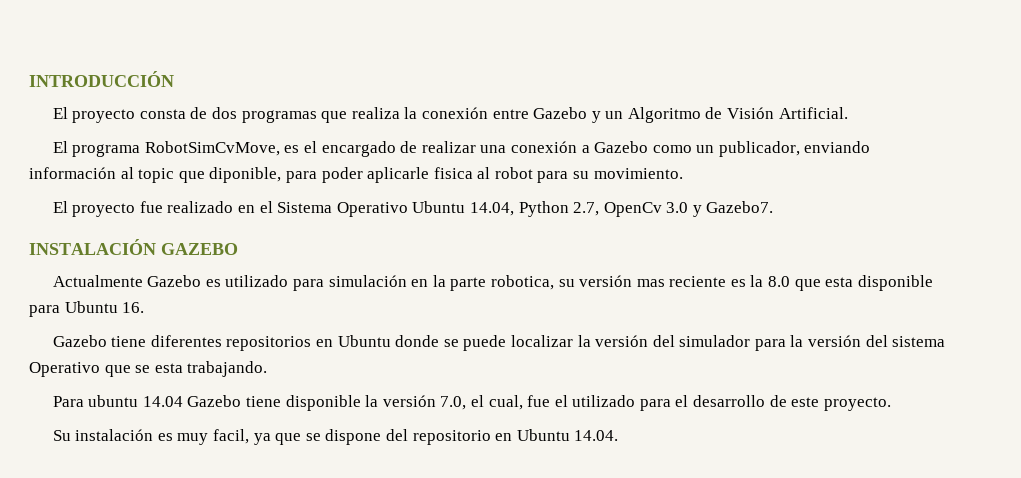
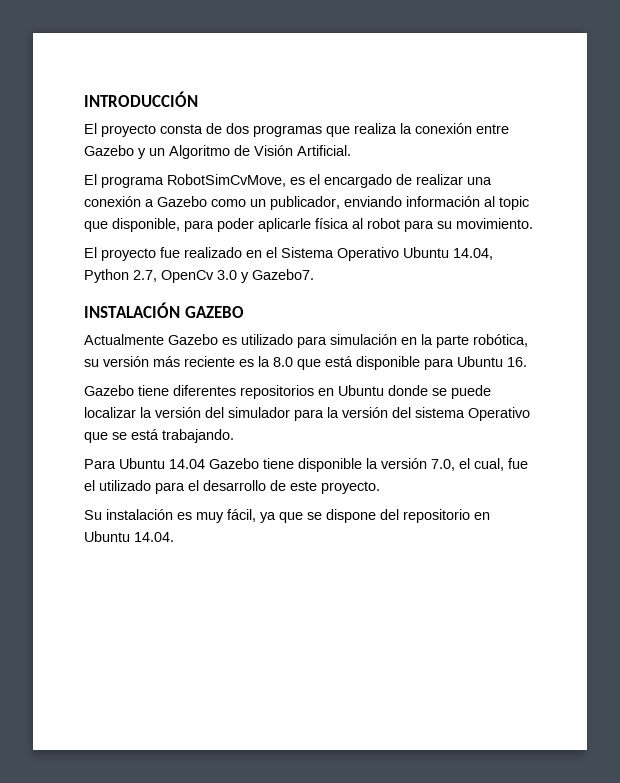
[209,167,282,183] diponible, -> [112,218,180,232] disponible,
[433,167,473,179] fisica -> [315,218,349,229] física
[490,275,554,290] robotica, -> [473,334,528,347] robótica,
[636,279,665,287] mas -> [153,356,180,367] más
[825,277,854,287] esta -> [325,356,353,367] está
[154,363,183,373] esta -> [131,429,159,440] está
[88,395,139,407] ubuntu -> [119,458,165,469] Ubuntu
[212,429,249,444] facil, -> [227,509,256,522] fácil,

